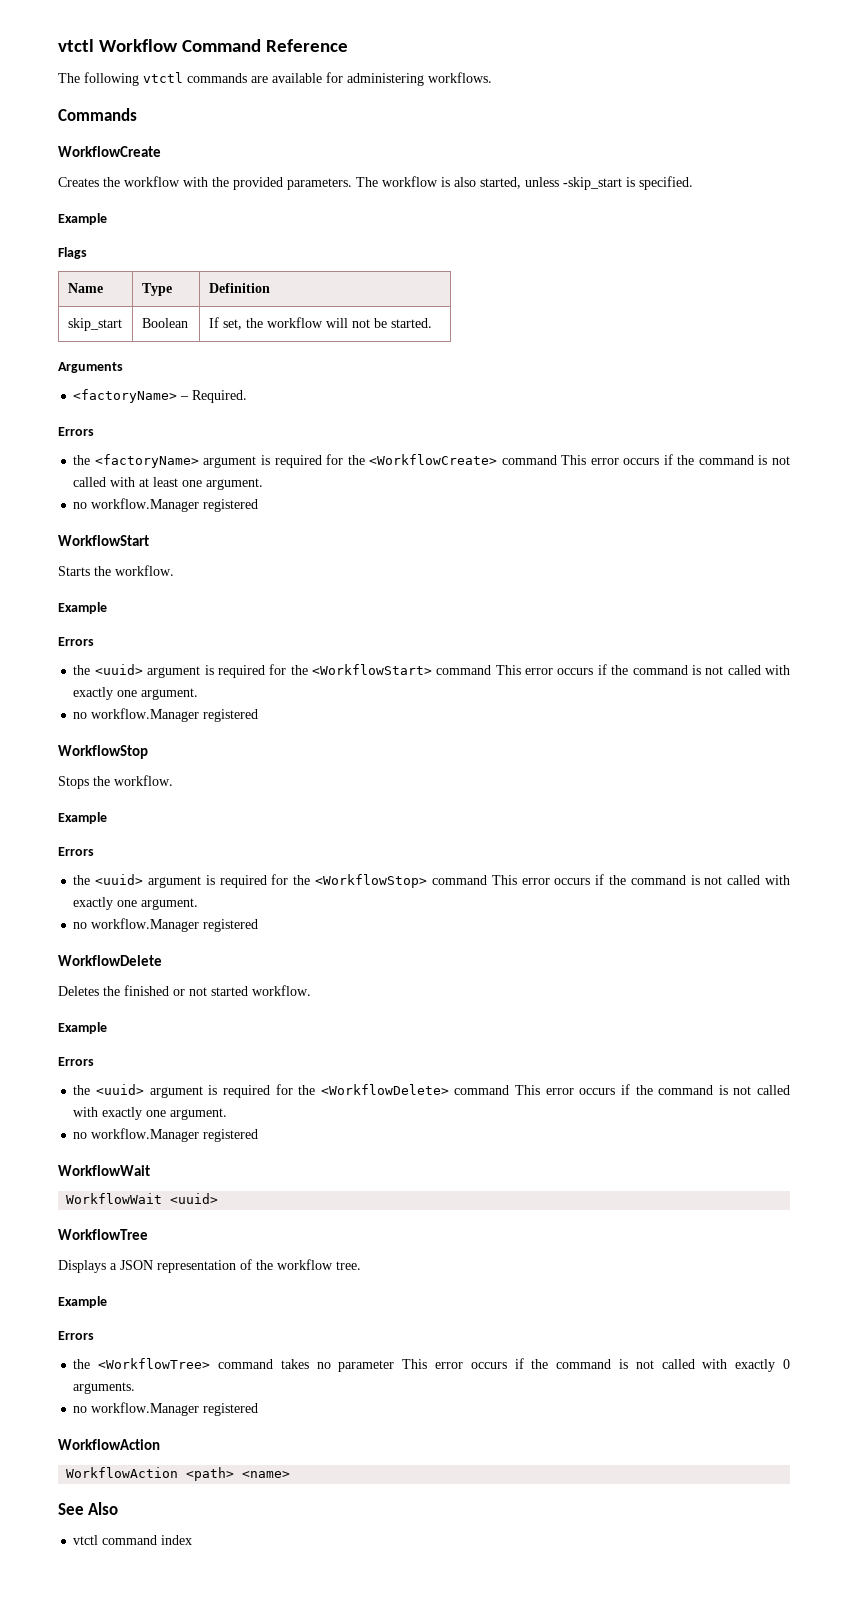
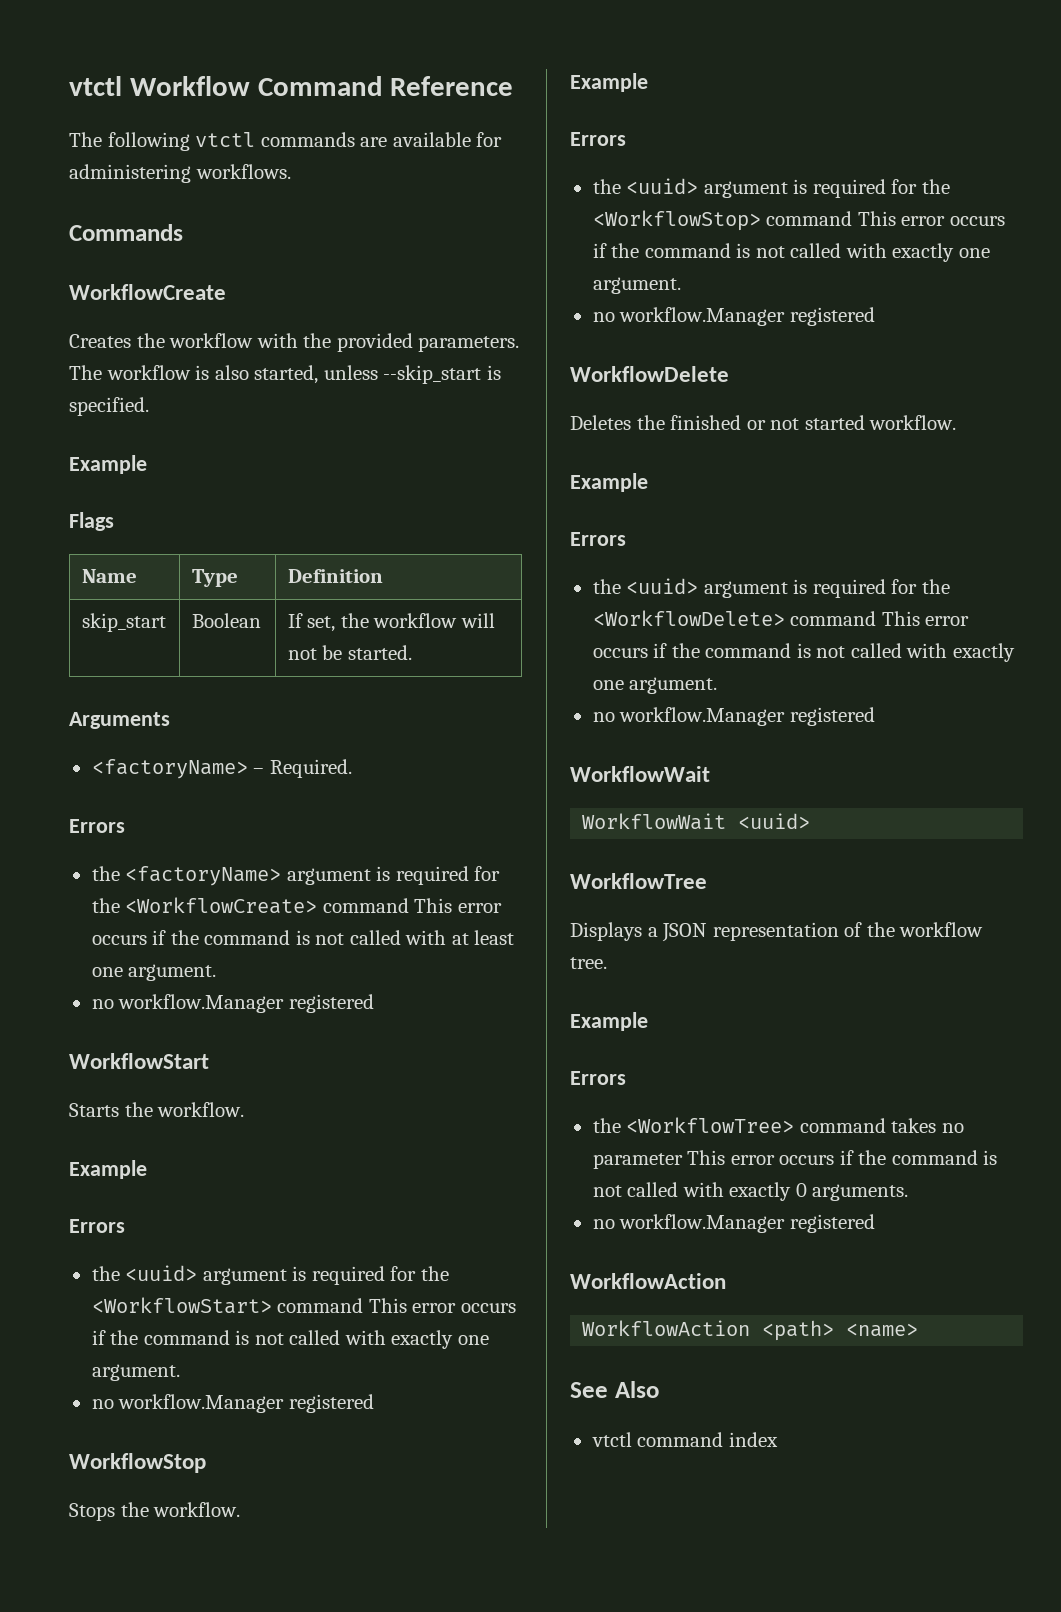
[563,177,622,190] -skip_start -> [383,365,482,384] --skip_start

